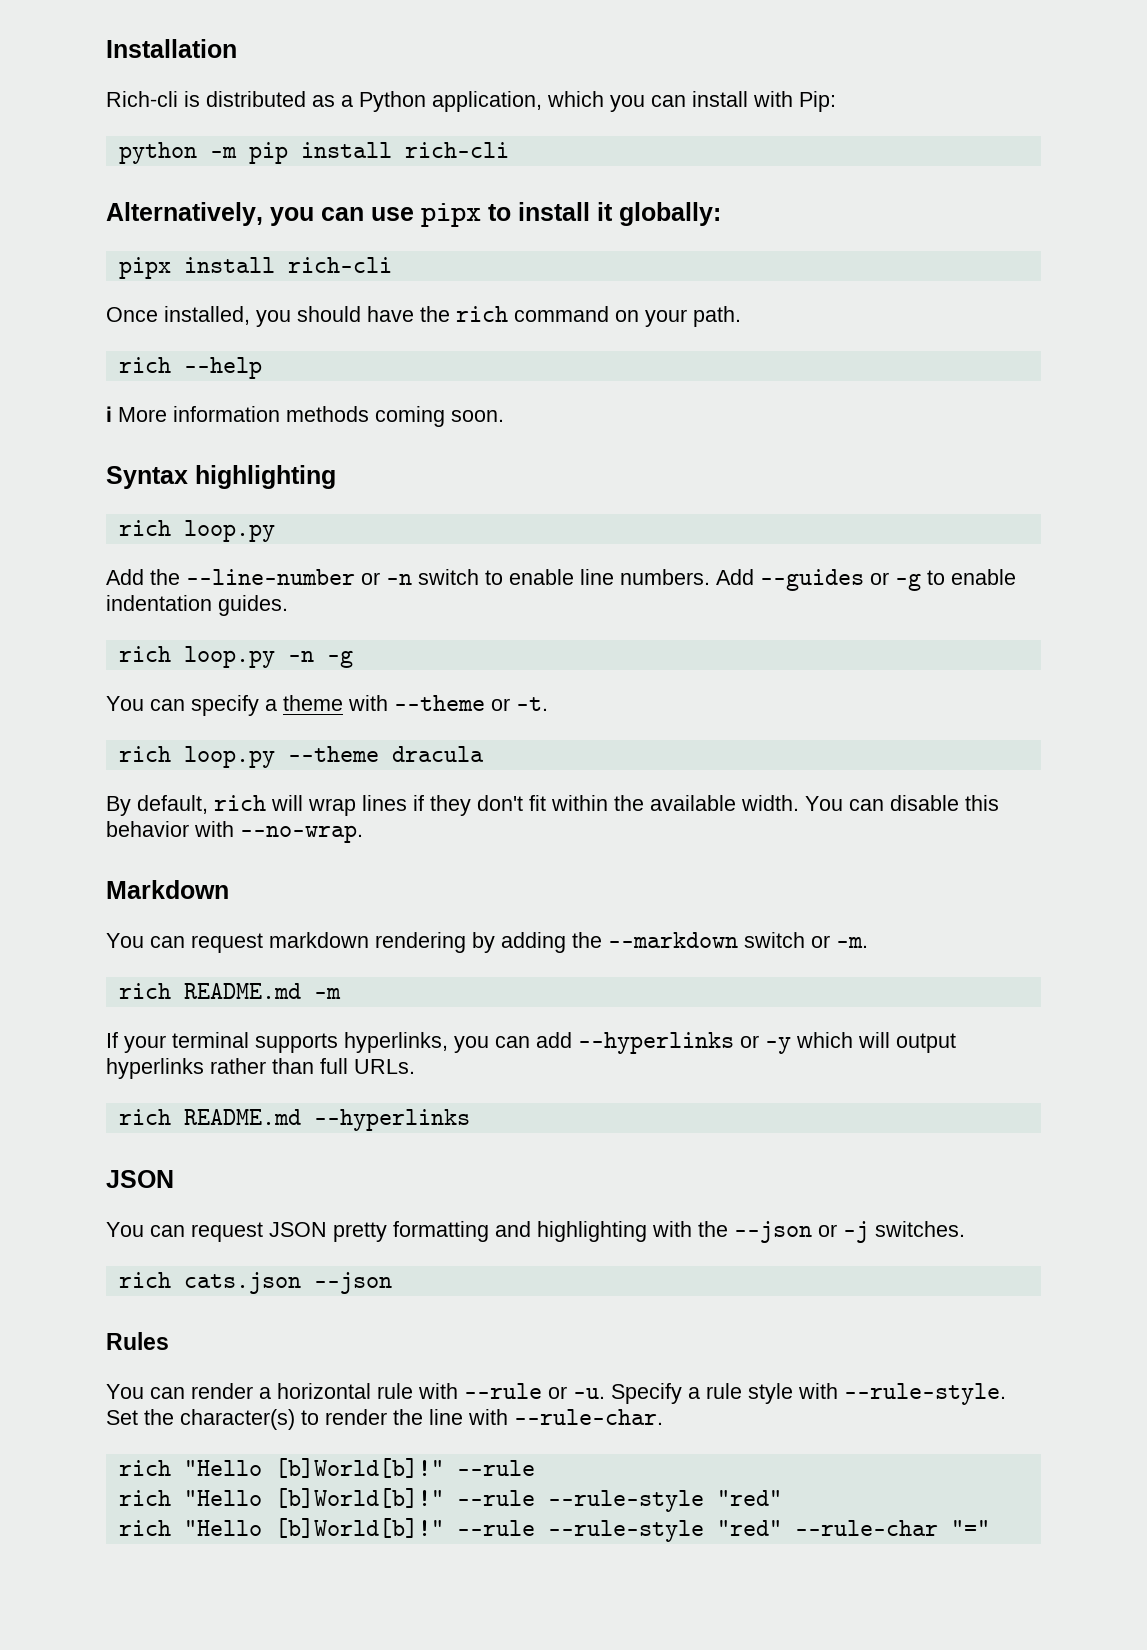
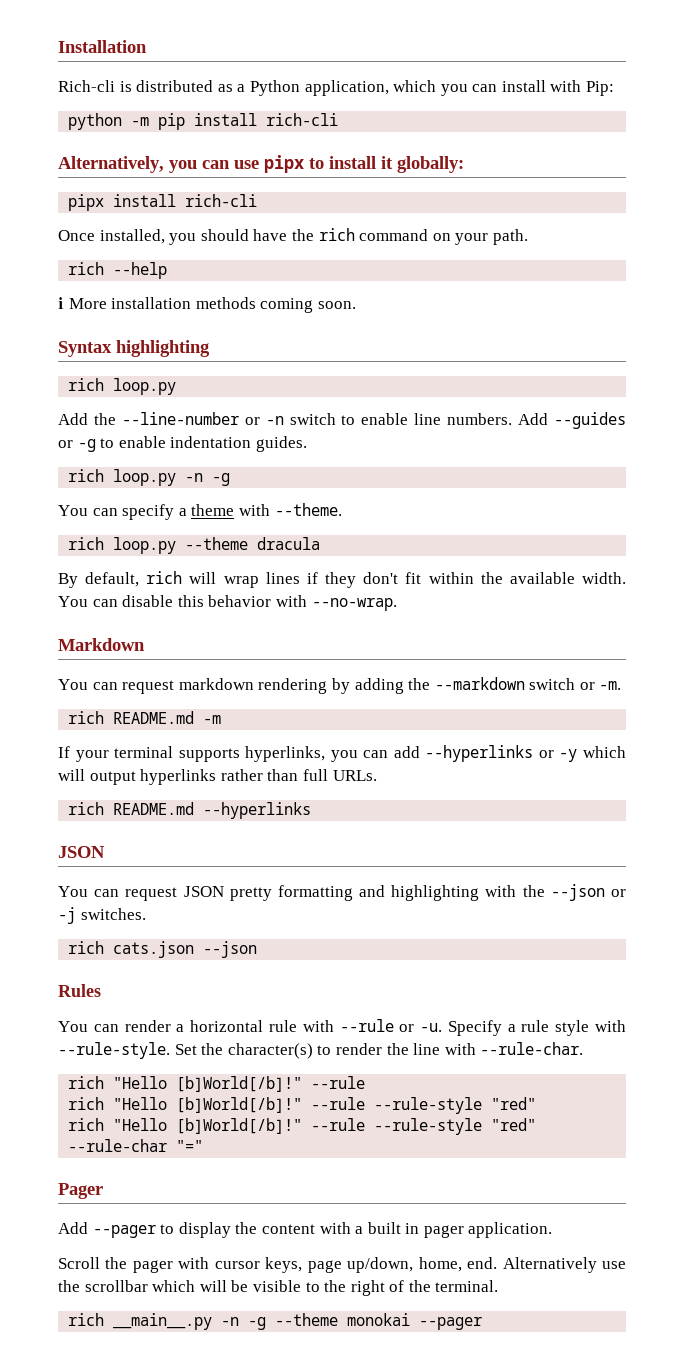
[173,406,280,422] information -> [111,297,192,309] installation
[394,695,548,711] --theme or -t. -> [274,503,342,516] --theme.
[274,1458,444,1478] [b]World[b]!" -> [176,1076,303,1092] [b]World[/b]!"
[274,1488,444,1508] [b]World[b]!" -> [176,1097,303,1113] [b]World[/b]!"
[274,1518,444,1538] [b]World[b]!" -> [176,1118,303,1134] [b]World[/b]!"
(990, 1528) none -> [58,1183,103,1199] [58,1222,553,1238] [58,1257,626,1273] [58,1280,499,1296] [68,1313,483,1330] // Pager // Add --pager to display the content with a built in pager application. // Scroll the pager with cursor keys, page up/down, home, end. Alternatively use the scrollbar which will be visible to the right of the terminal. // rich __main__.py -n -g --theme monokai --pager

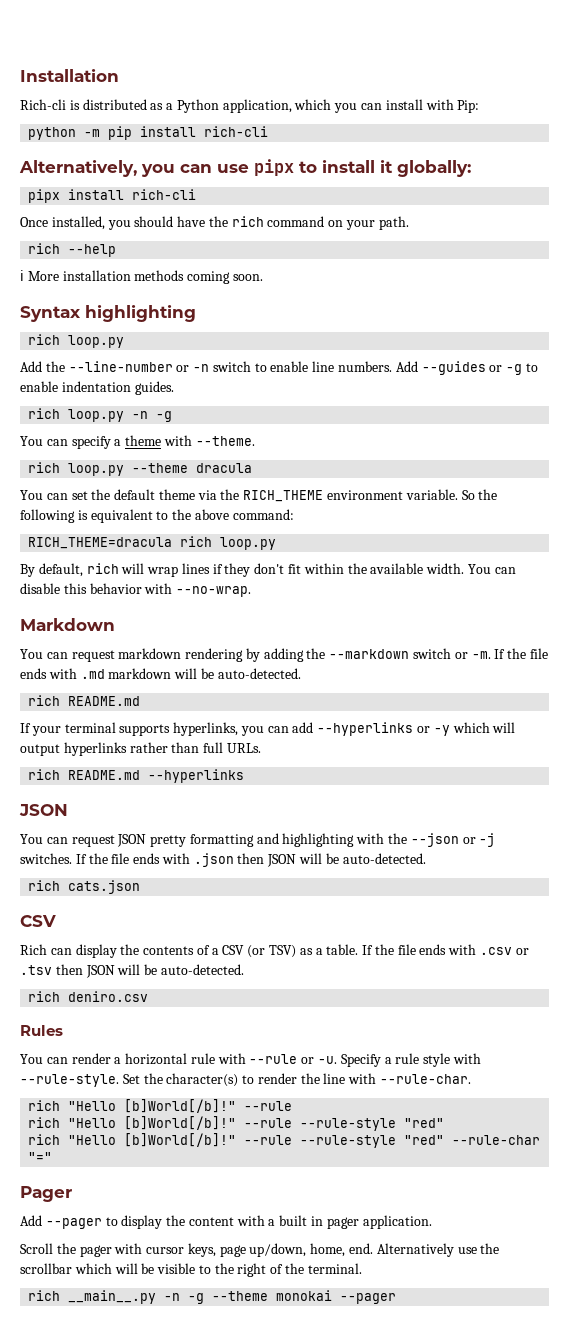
(321, 543) none -> [20,489,498,502] [20,509,294,523] [28,536,277,550] // You can set the default theme via the RICH_THEME environment variable. So the following is equivalent to the above command: // RICH_THEME=dracula rich loop.py
[68,711,222,724] // rich README.md -m -> [494,648,548,659] [20,668,301,679] [28,695,141,706] If the file ends with .md markdown will be auto-detected. // rich README.md
[68,941,258,958] // rich cats.json --json -> [75,853,426,867] [28,880,141,894] [20,915,56,927] [20,944,529,958] [20,964,244,978] [28,991,149,1002] If the file ends with .json then JSON will be auto-detected. // rich cats.json // CSV // Rich can display the contents of a CSV (or TSV) as a table. If the file ends with .csv or .tsv then JSON will be auto-detected. // rich deniro.csv

